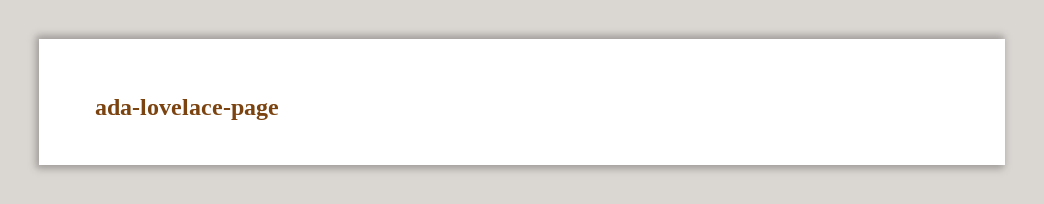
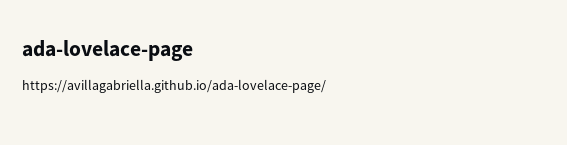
(279, 109) none -> [22,79,326,93] // https://avillagabriella.github.io/ada-lovelace-page/

